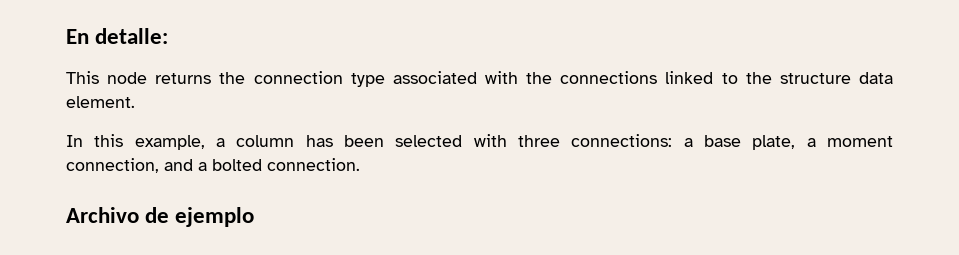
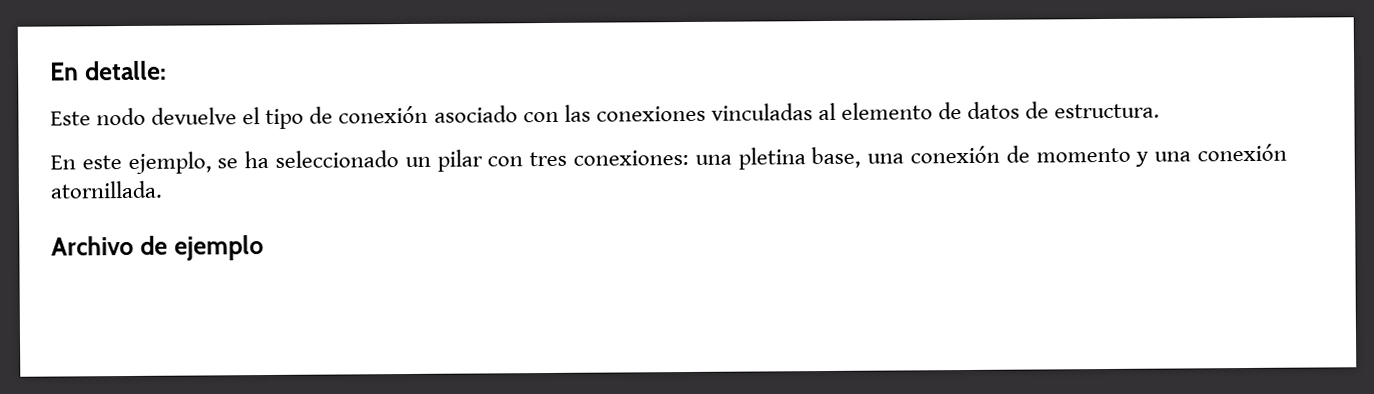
[66,71,893,87] [66,96,135,108] [66,134,894,150] [66,158,360,173] This node returns the connection type associated with the connections linked to the structure data element. // In this example, a column has been selected with three connections: a base plate, a moment connection, and a bolted connection. -> [50,101,1161,130] [50,143,1287,175] [50,180,162,199] Este nodo devuelve el tipo de conexión asociado con las conexiones vinculadas al elemento de datos de estructura. // En este ejemplo, se ha seleccionado un pilar con tres conexiones: una pletina base, una conexión de momento y una conexión atornillada.

